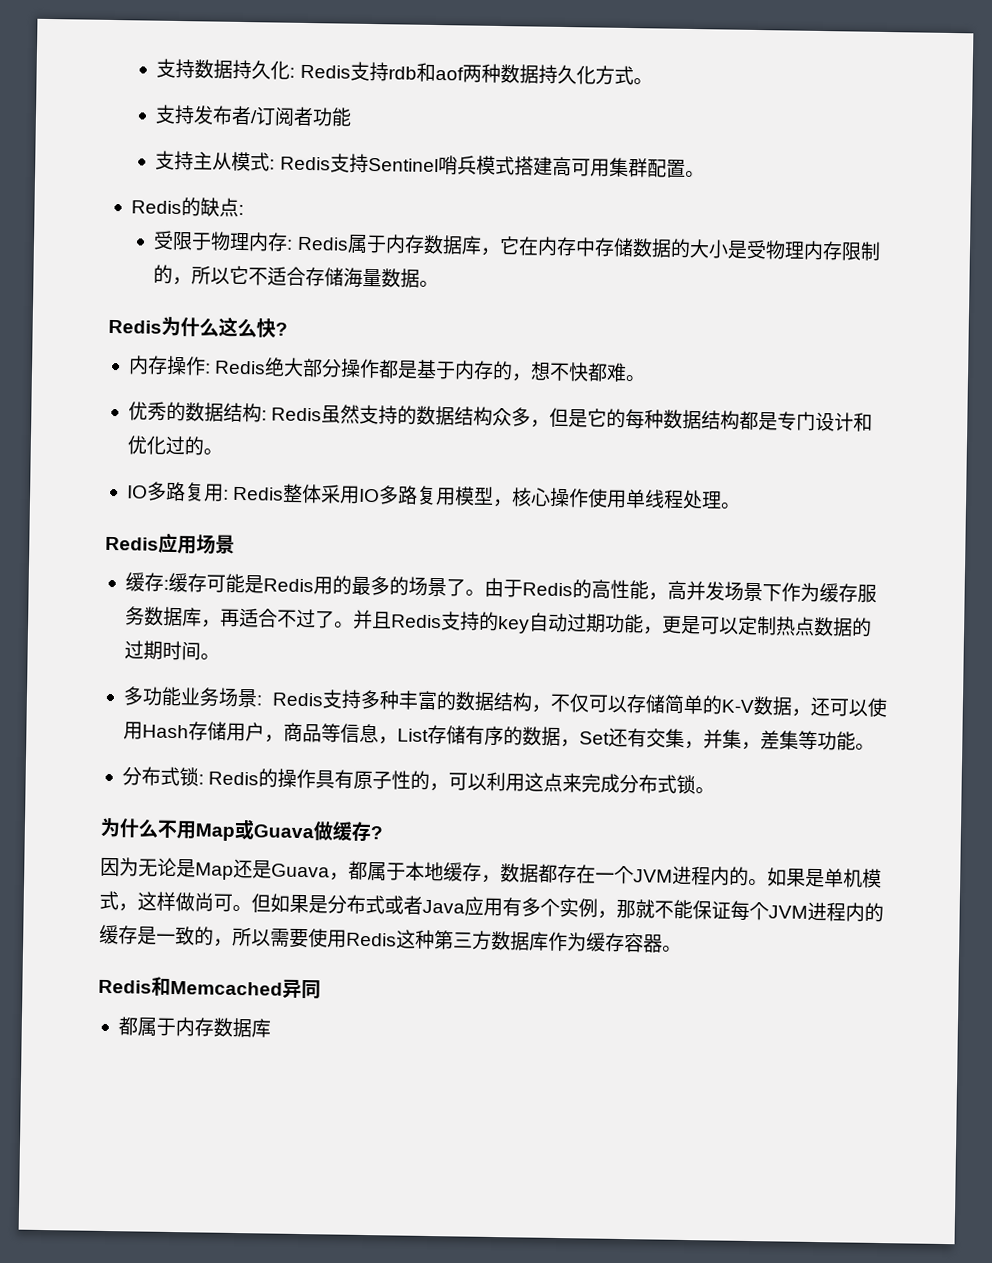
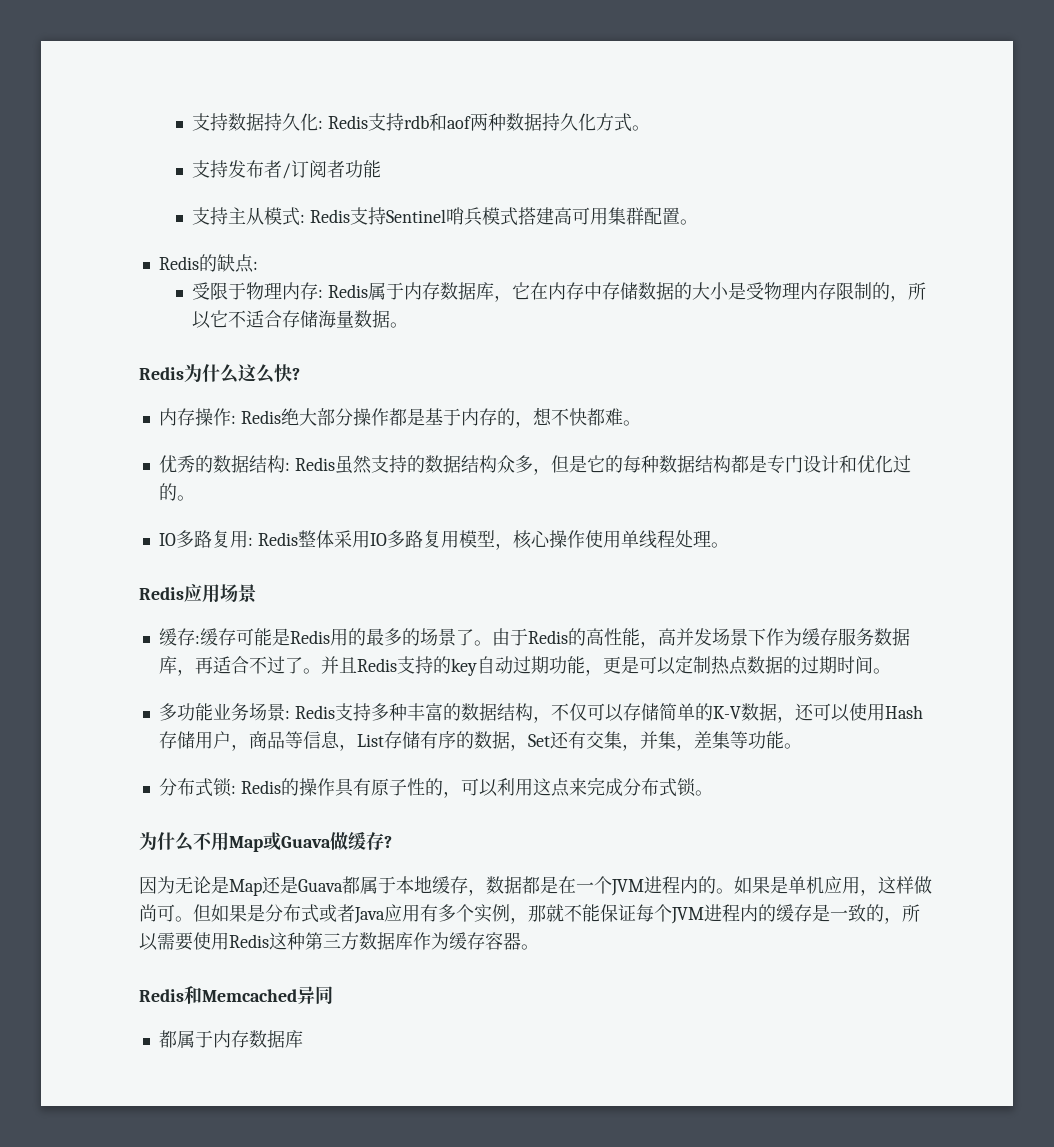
[329,872,349,881] ， -> (343, 885) none
[557,863,577,884] 存 -> [540,876,558,894] 是
[862,868,882,889] [99,890,119,911] 模式 -> [824,876,860,894] 应用

